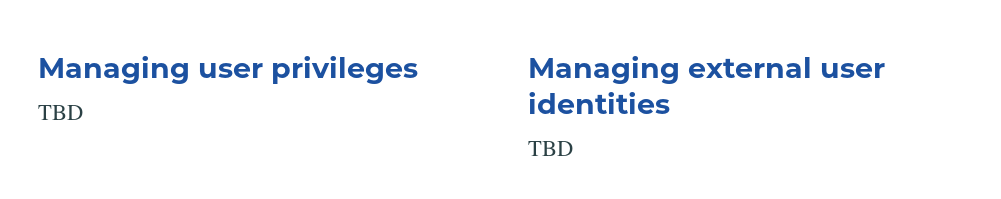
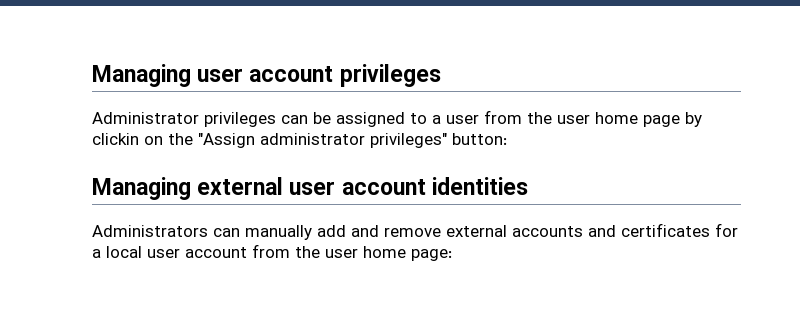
(263, 70) none -> [249,66,334,82] account
[38,105,83,120] TBD -> [92,110,702,127] [92,133,507,148] Administrator privileges can be assigned to a user from the user home page by clickin on the "Assign administrator privileges" button:
(885, 70) none -> [341,179,426,195] account
[528,141,573,156] TBD -> [92,223,738,240] [92,244,452,261] Administrators can manually add and remove external accounts and certificates for a local user account from the user home page:

